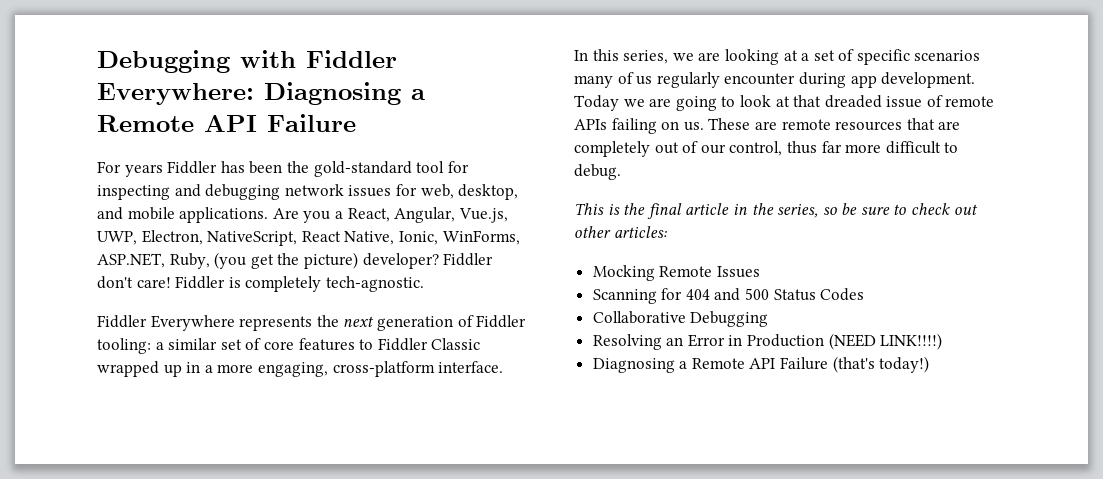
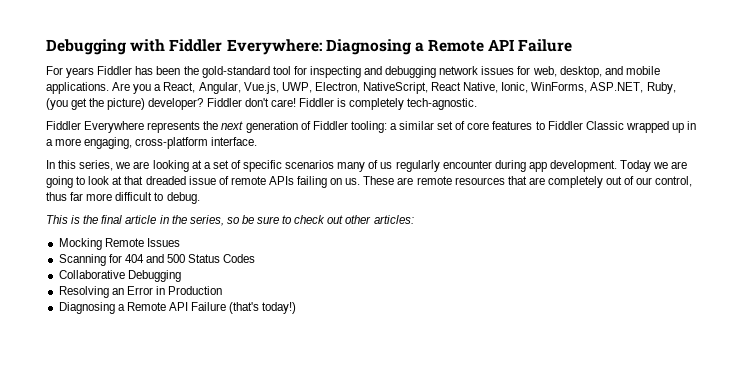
[828,333,943,350] (NEED LINK!!!!) -> (223, 290) none

